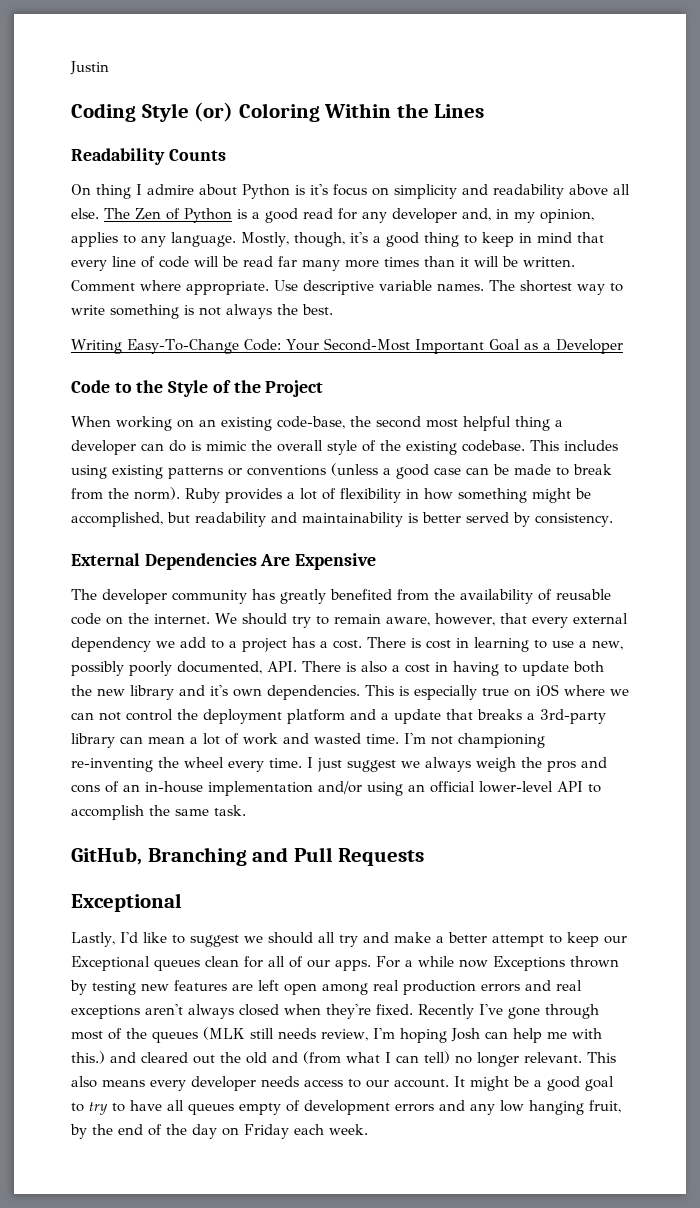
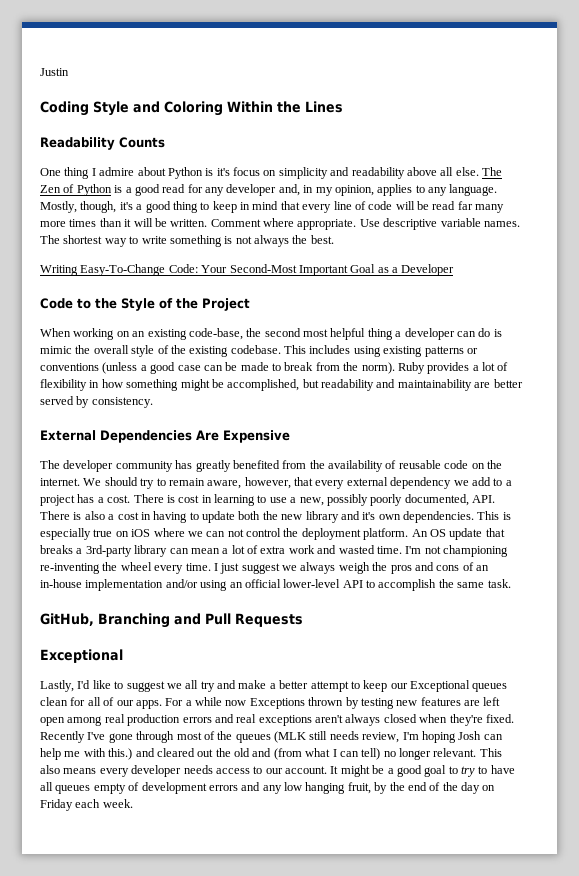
[194,102,234,122] (or) -> [133,101,160,113] and
[71,184,91,195] On -> [40,168,61,176] One
[408,513,418,523] is -> [474,382,491,388] are
[287,709,389,724] platform and a -> [363,528,446,540] platform. An OS
(239, 739) none -> [260,546,286,554] extra
[267,932,313,944] should -> (182, 686) none

